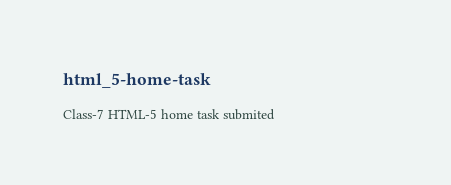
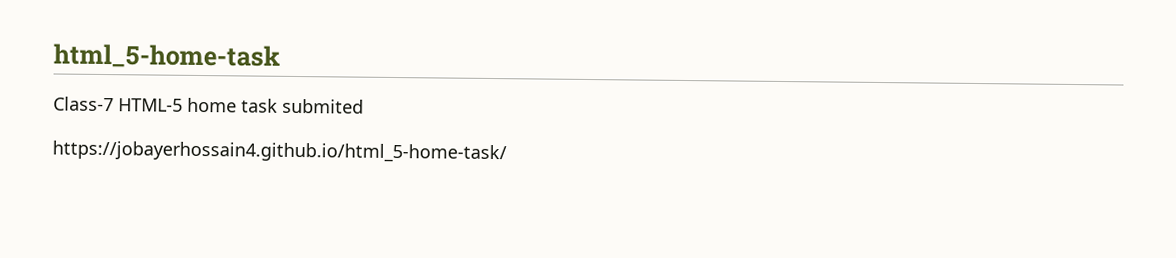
(275, 114) none -> [52,140,507,164] // https://jobayerhossain4.github.io/html_5-home-task/

